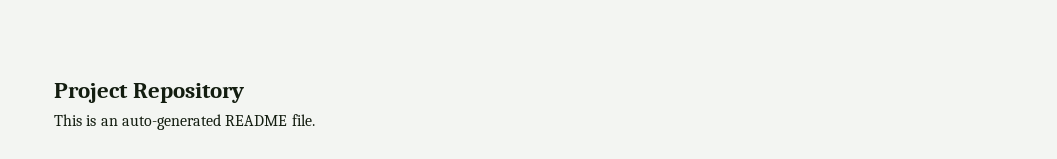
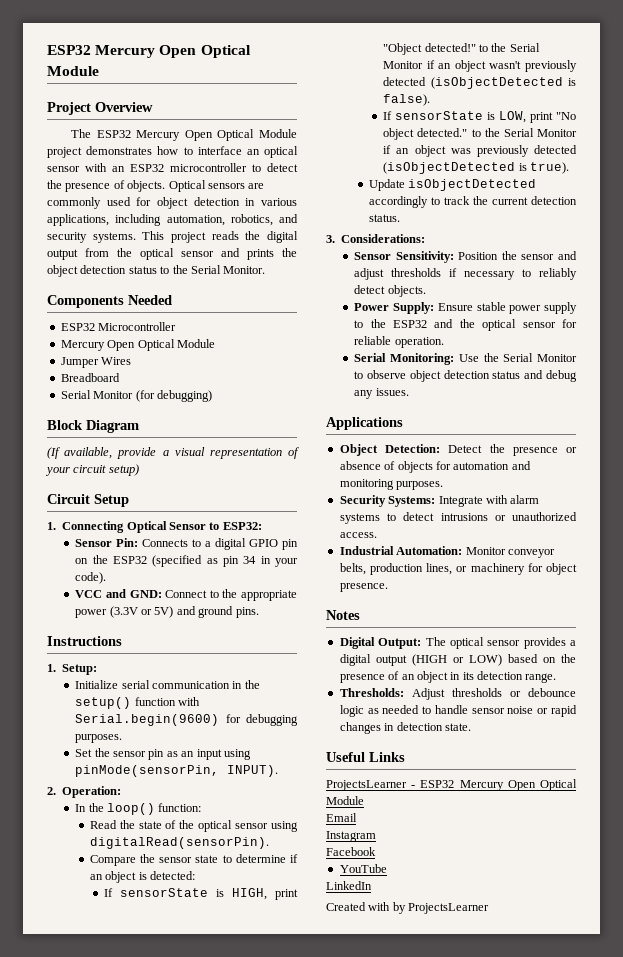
[54,83,245,103] [54,114,315,130] Project Repository // This is an auto-generated README file. -> [47,45,251,58] [47,66,99,76] [47,102,153,115] [71,129,297,141] [47,146,298,158] [47,163,298,172] [47,180,265,192] [47,197,297,209] [47,214,298,226] [47,231,298,243] [47,248,297,260] [47,265,266,277] [47,295,172,308] [60,322,177,331] [60,339,215,351] [60,357,132,368] [60,373,120,382] [60,390,212,402] [47,420,139,433] [47,447,299,459] [45,464,139,476] [47,494,129,507] [47,521,262,533] [75,538,298,550] [75,555,299,567] [75,572,107,584] [75,589,297,601] [75,606,259,618] [47,636,122,646] [47,664,98,675] [75,680,260,689] [75,697,201,709] [75,714,298,726] [75,734,123,743] [75,748,251,760] [75,765,279,777] [47,786,122,798] [75,803,202,815] [89,820,299,832] [89,837,269,849] [89,854,298,866] [89,871,195,883] [104,888,298,900] [383,43,540,55] [383,60,577,72] [383,77,576,89] [383,94,431,106] [383,111,576,123] [383,128,577,140] [383,145,577,157] [383,162,570,174] [368,179,537,191] [368,196,577,208] [368,214,400,222] [326,234,426,243] [354,251,577,263] [354,268,577,280] [354,285,426,297] [354,302,577,314] [354,319,577,331] [354,336,444,348] [354,353,577,365] [354,370,577,382] [354,388,409,399] [326,417,403,430] [339,444,577,456] [339,461,531,473] [339,479,444,490] [339,495,540,507] [339,512,577,524] [339,532,377,538] [339,546,555,558] [339,563,577,575] [339,583,388,592] [326,610,360,620] [339,637,576,649] [339,654,576,666] [339,671,557,683] [339,688,576,700] [339,705,577,717] [339,722,471,734] [326,752,405,762] [326,779,577,791] [326,796,364,805] [326,813,357,822] [326,831,376,842] [326,847,376,856] [339,864,387,873] [326,881,372,890] [326,902,490,914] ESP32 Mercury Open Optical Module // Project Overview // The ESP32 Mercury Open Optical Module project demonstrates how to interface an optical sensor with an ESP32 microcontroller to detect the presence of objects. Optical sensors are commonly used for object detection in various applications, including automation, robotics, and security systems. This project reads the digital output from the optical sensor and prints the object detection status to the Serial Monitor. // Components Needed // ESP32 Microcontroller // Mercury Open Optical Module // Jumper Wires // Breadboard // Serial Monitor (for debugging) // Block Diagram // (If available, provide a visual representation of your circuit setup) // Circuit Setup // 1. Connecting Optical Sensor to ESP32: // Sensor Pin: Connects to a digital GPIO pin on the ESP32 (specified as pin 34 in your code). // VCC and GND: Connect to the appropriate power (3.3V or 5V) and ground pins. // Instructions // 1. Setup: // Initialize serial communication in the setup() function with Serial.begin(9600) for debugging purposes. // Set the sensor pin as an input using pinMode(sensorPin, INPUT). // 2. Operation: // In the loop() function: // Read the state of the optical sensor using digitalRead(sensorPin). // Compare the sensor state to determine if an object is detected: // If sensorState is HIGH, print "Object detected!" to the Serial Monitor if an object wasn't previously detected (isObjectDetected is false). // If sensorState is LOW, print "No object detected." to the Serial Monitor if an object was previously detected (isObjectDetected is true). // Update isObjectDetected accordingly to track the current detection status. // 3. Considerations: // Sensor Sensitivity: Position the sensor and adjust thresholds if necessary to reliably detect objects. // Power Supply: Ensure stable power supply to the ESP32 and the optical sensor for reliable operation. // Serial Monitoring: Use the Serial Monitor to observe object detection status and debug any issues. // Applications // Object Detection: Detect the presence or absence of objects for automation and monitoring purposes. // Security Systems: Integrate with alarm systems to detect intrusions or unauthorized access. // Industrial Automation: Monitor conveyor belts, production lines, or machinery for object presence. // Notes // Digital Output: The optical sensor provides a digital output (HIGH or LOW) based on the presence of an object in its detection range. // Thresholds: Adjust thresholds or debounce logic as needed to handle sensor noise or rapid changes in detection state. // Useful Links // ProjectsLearner - ESP32 Mercury Open Optical Module // Email // Instagram // Facebook // YouTube // LinkedIn // Created with by ProjectsLearner

